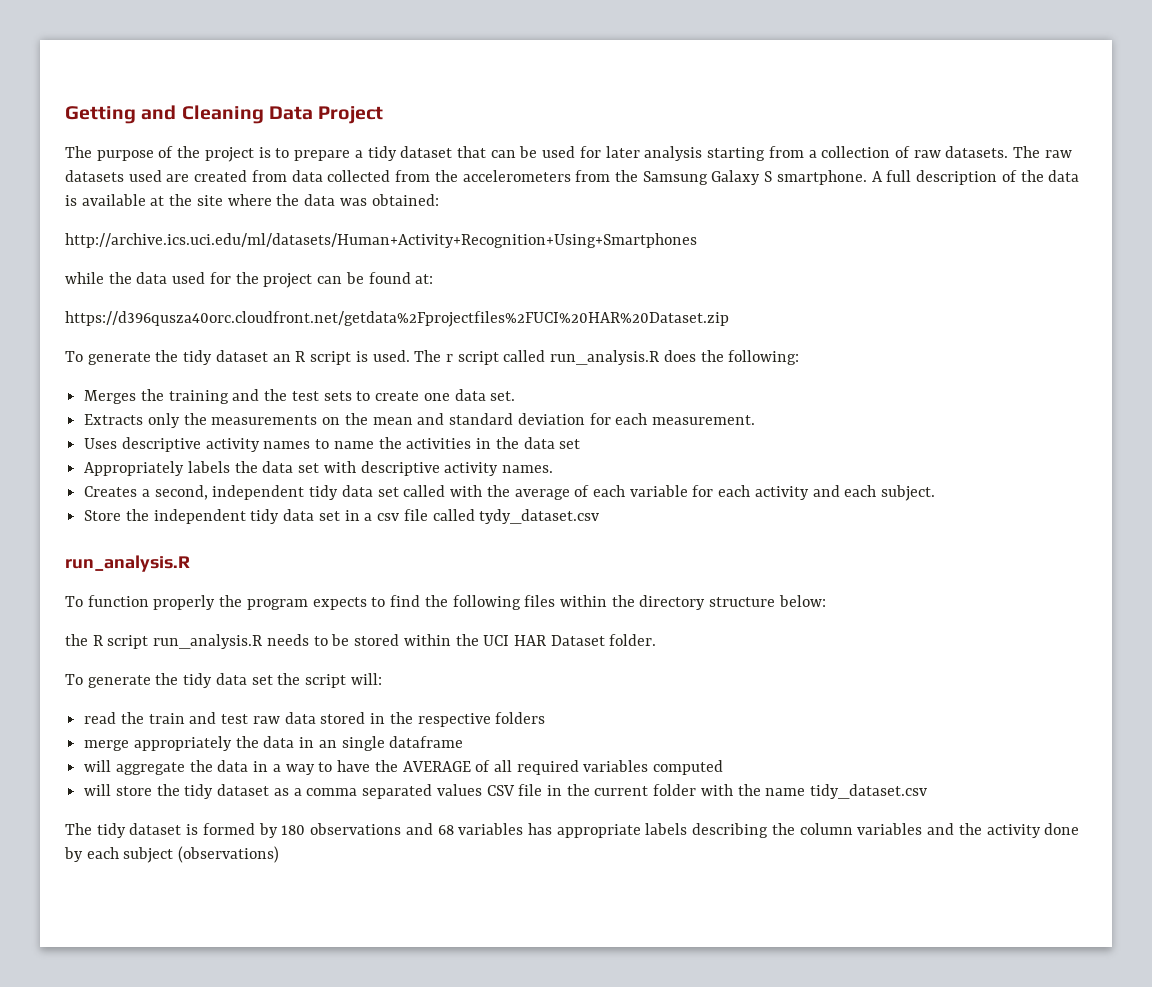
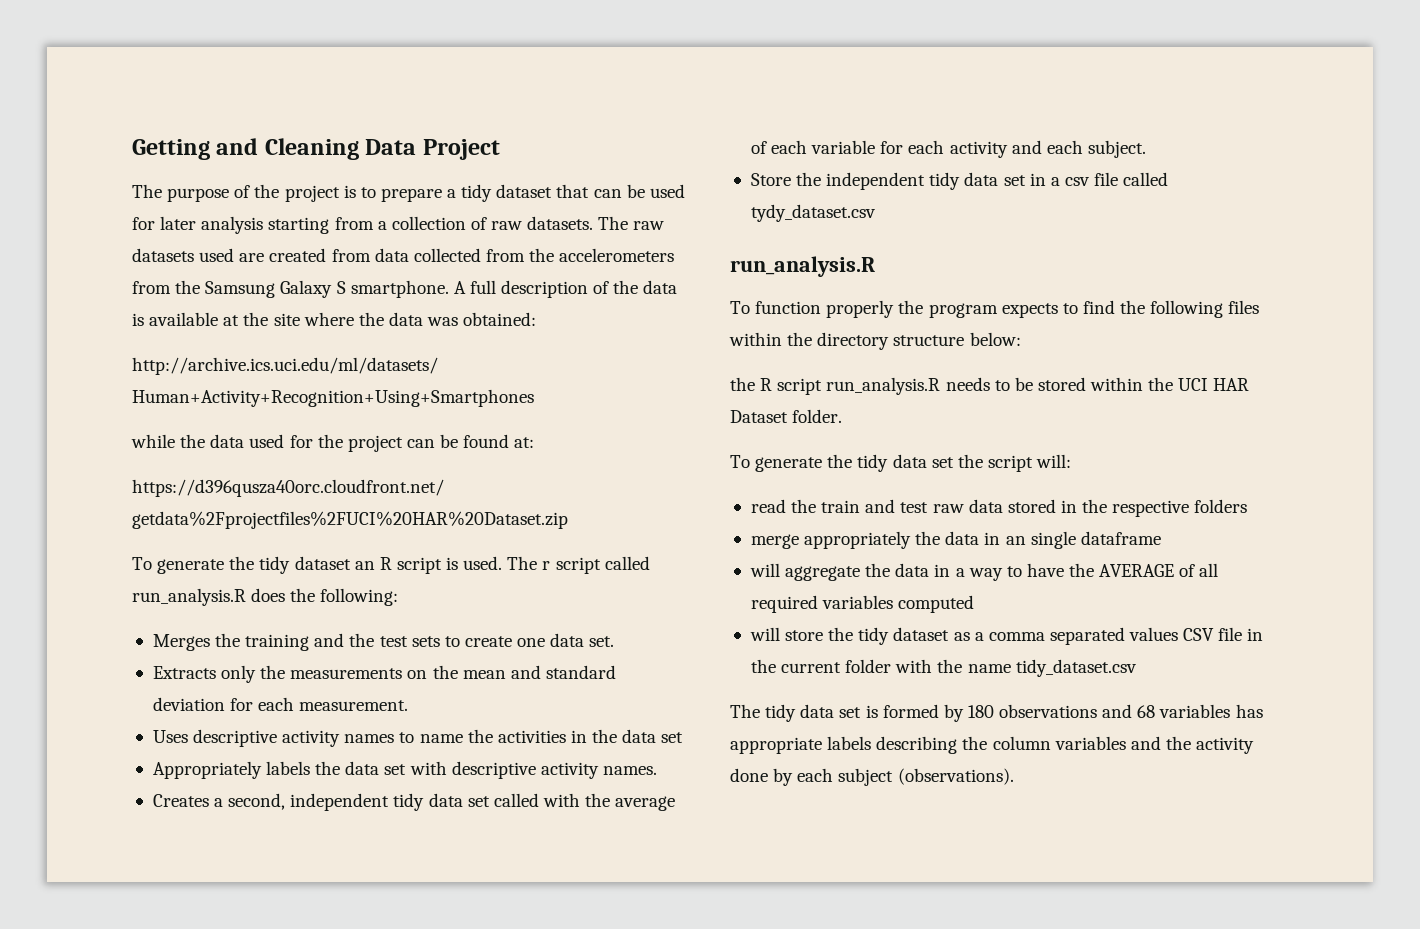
[129,823,182,835] dataset -> [800,704,862,718] data set
[178,846,280,863] (observations) -> [897,768,1014,785] (observations).

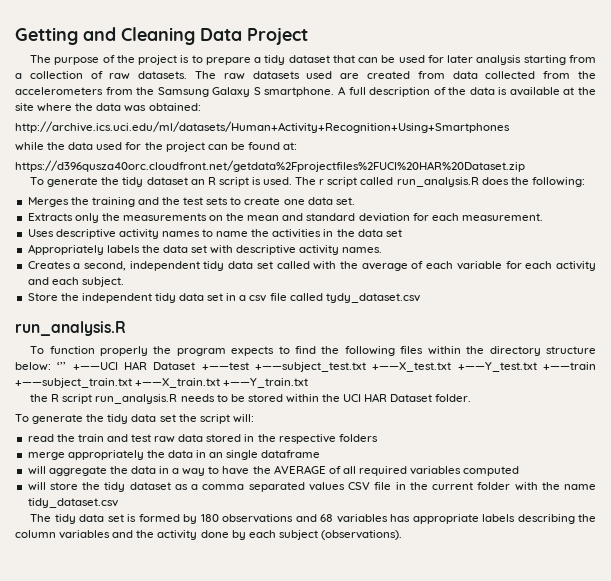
(1021, 339) none -> [57,361,596,372] [15,378,309,388] ‘’’ +——UCI HAR Dataset +——test +——subject_test.txt +——X_test.txt +——Y_test.txt +——train +——subject_train.txt +——X_train.txt +——Y_train.txt

